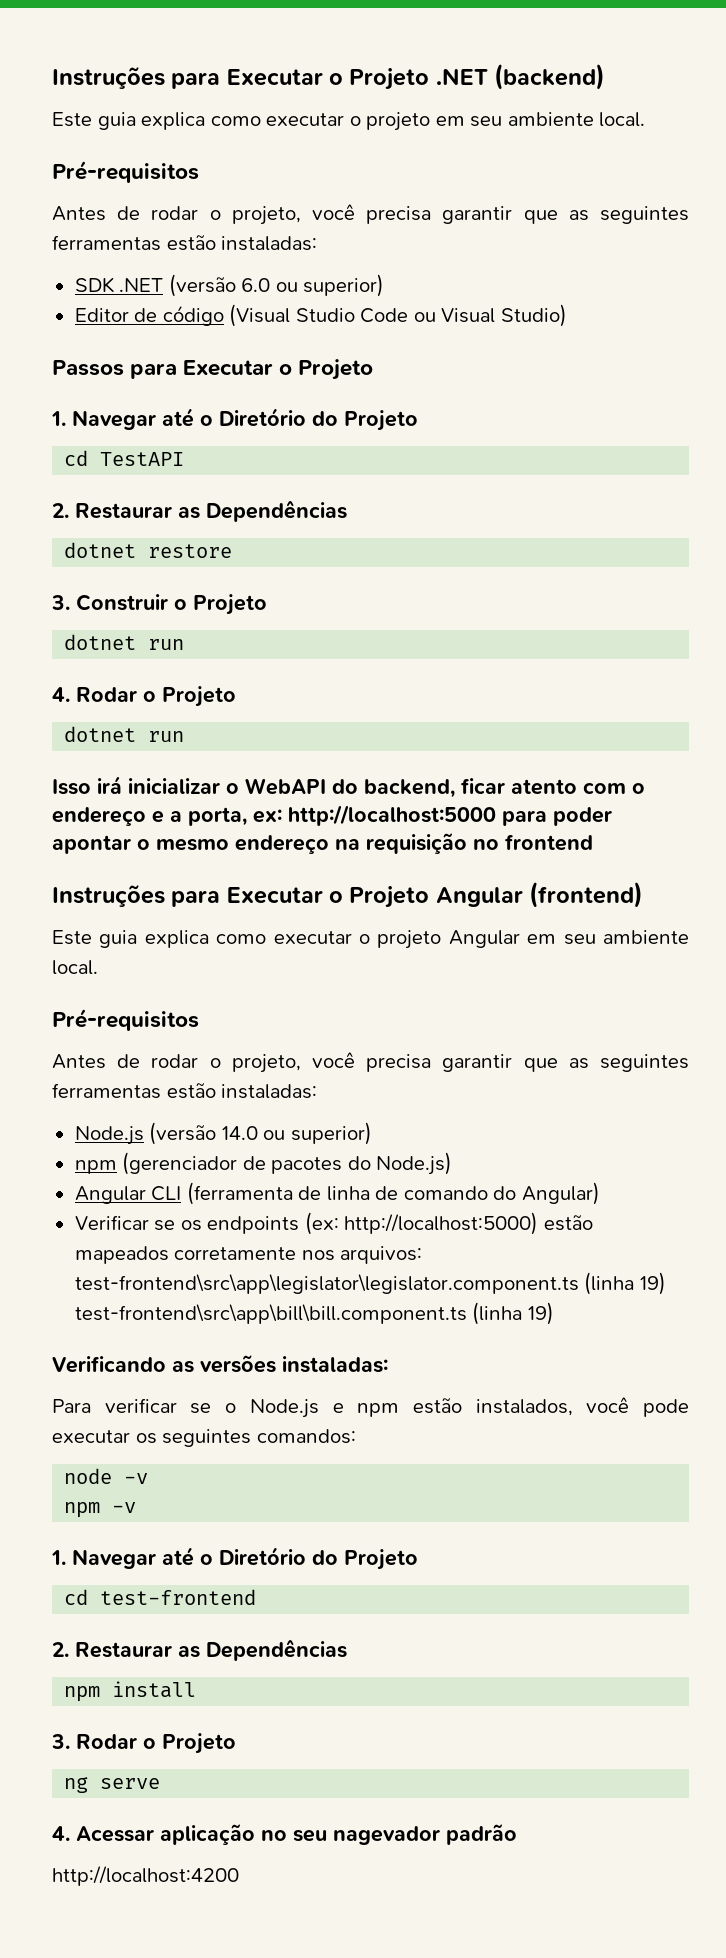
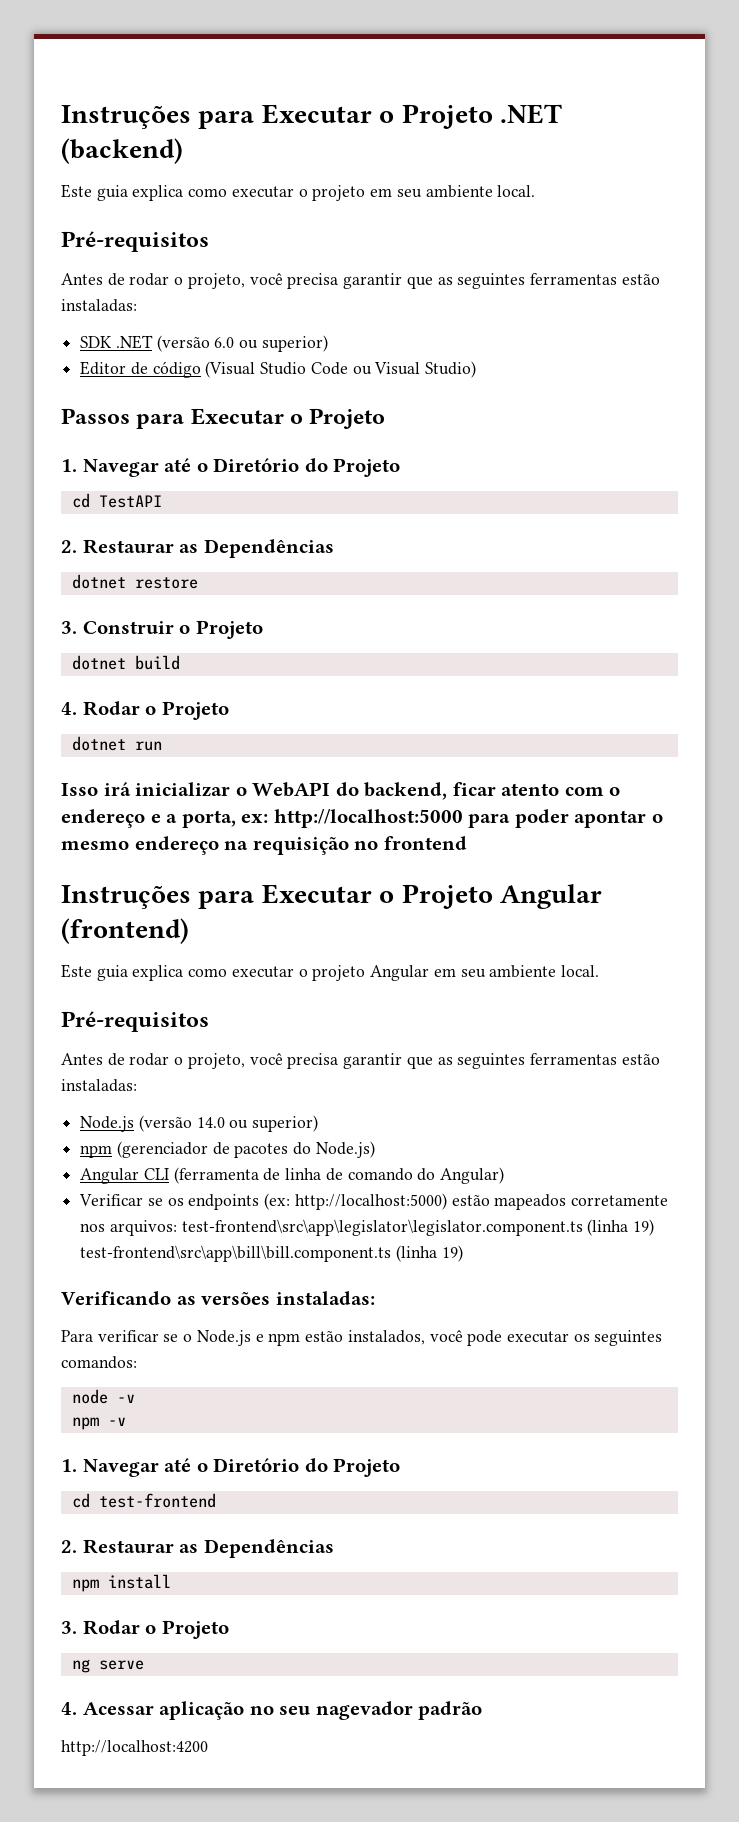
[148,639,185,650] run -> [134,655,180,670] build

